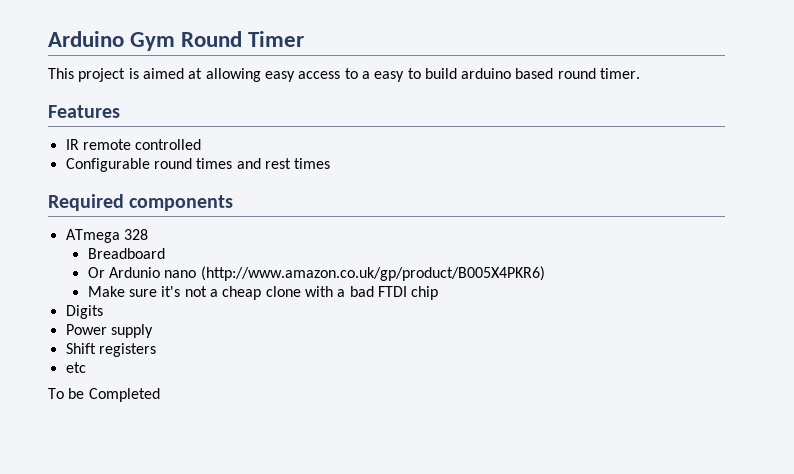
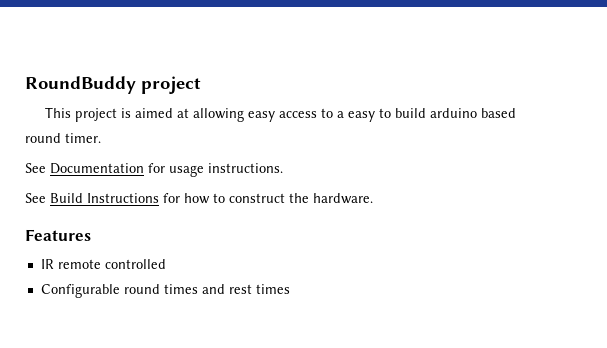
[48,31,305,51] Arduino Gym Round Timer -> [25,76,201,94] RoundBuddy project
(641, 73) none -> [25,163,283,177] [25,193,373,204] // See Documentation for usage instructions. // See Build Instructions for how to construct the hardware.
[48,194,234,211] [65,229,148,243] [87,248,165,259] [87,266,545,281] [87,286,439,300] [65,305,103,319] [65,324,153,338] [65,343,156,357] [65,362,86,373] [48,388,160,402] // Required components // ATmega 328 // Breadboard // Or Ardunio nano (http://www.amazon.co.uk/gp/product/B005X4PKR6) // Make sure it's not a cheap clone with a bad FTDI chip // Digits // Power supply // Shift registers // etc // To be Completed -> (290, 289) none

